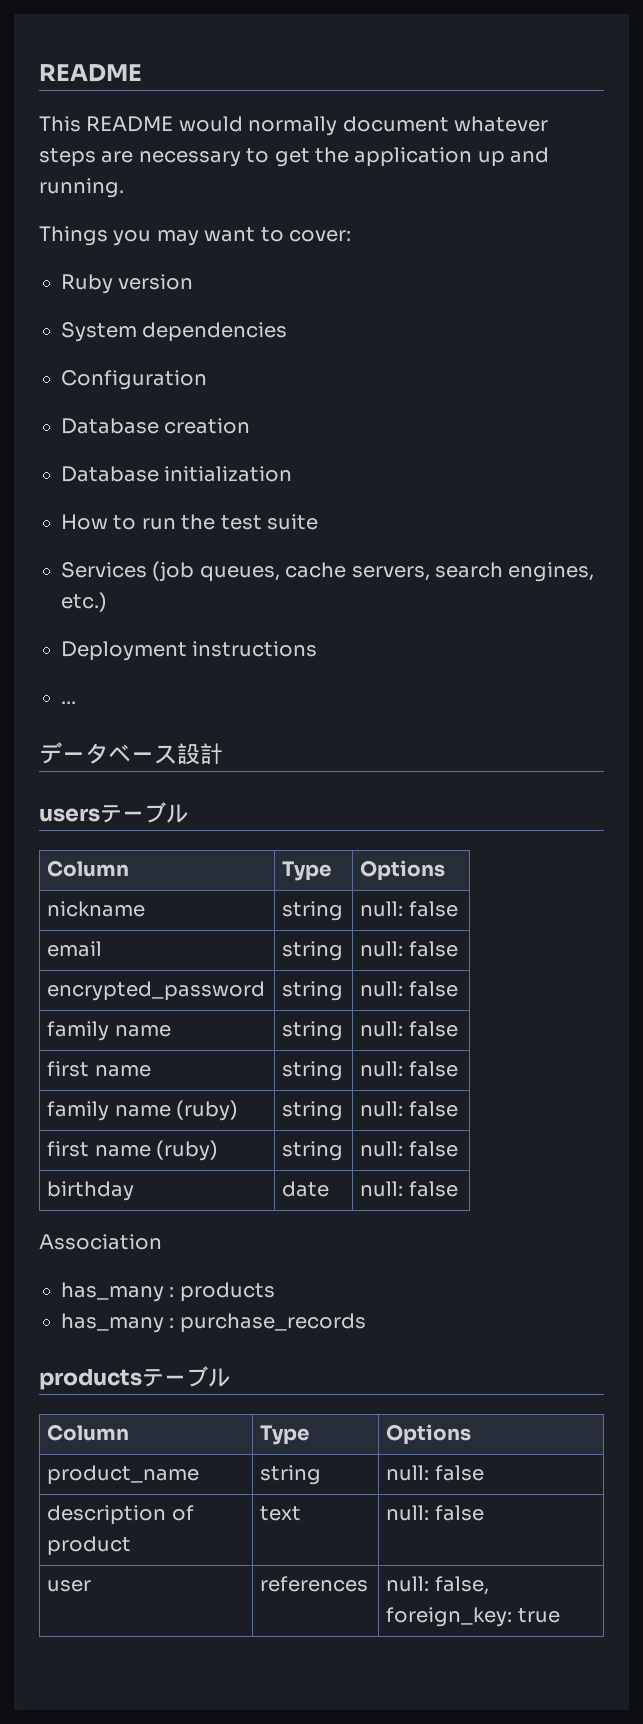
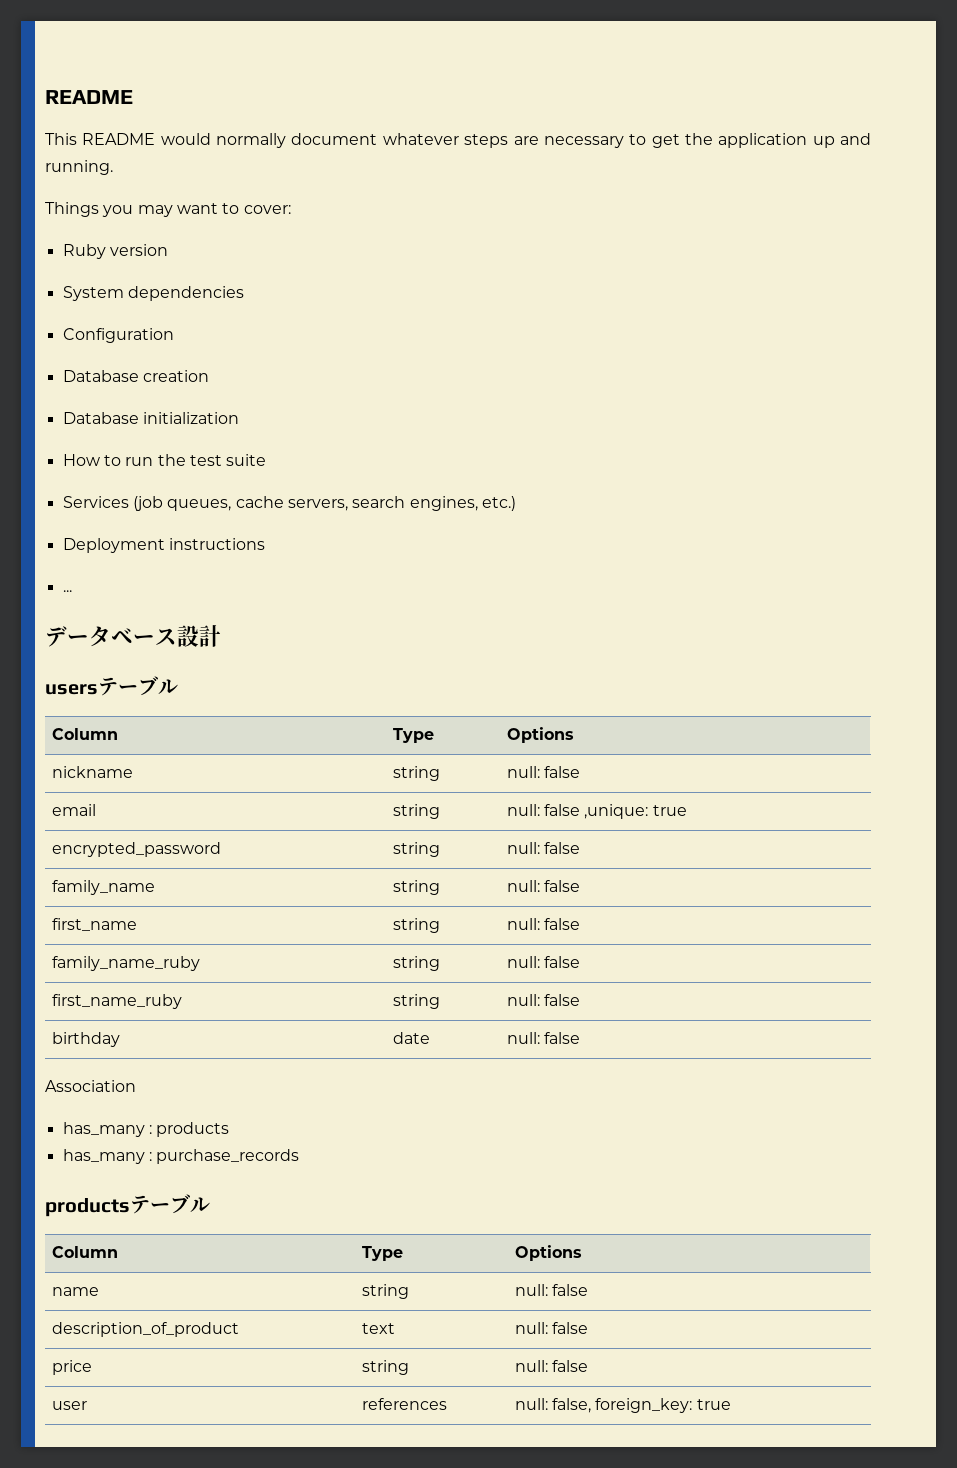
(458, 949) none -> [584,804,687,819] ,unique: true
[47,1021,171,1041] [282,1021,344,1041] [360,1021,458,1037] [47,1061,151,1077] [282,1061,344,1081] [360,1061,458,1077] [47,1100,239,1121] [282,1101,344,1121] [360,1101,458,1117] [47,1140,219,1161] family name | string | null: false // first name | string | null: false // family name (ruby) | string | null: false // first name (ruby) -> [51,880,155,895] [392,880,440,895] [506,880,580,892] [51,918,137,931] [392,918,440,933] [506,918,580,930] [51,956,200,971] [392,956,440,971] [506,956,580,968] [51,994,182,1009] family_name | string | null: false // first_name | string | null: false // family_name_ruby | string | null: false // first_name_ruby
[47,1465,200,1485] [260,1465,322,1485] [386,1465,484,1481] [47,1505,194,1525] [47,1536,132,1556] product_name | string | null: false // description of product -> [51,1287,99,1296] [361,1284,409,1299] [514,1284,588,1296] [51,1322,239,1337] name | string | null: false // description_of_product
(484, 1513) none -> [51,1360,92,1375] [361,1360,409,1375] [514,1360,588,1372] // price | string | null: false

